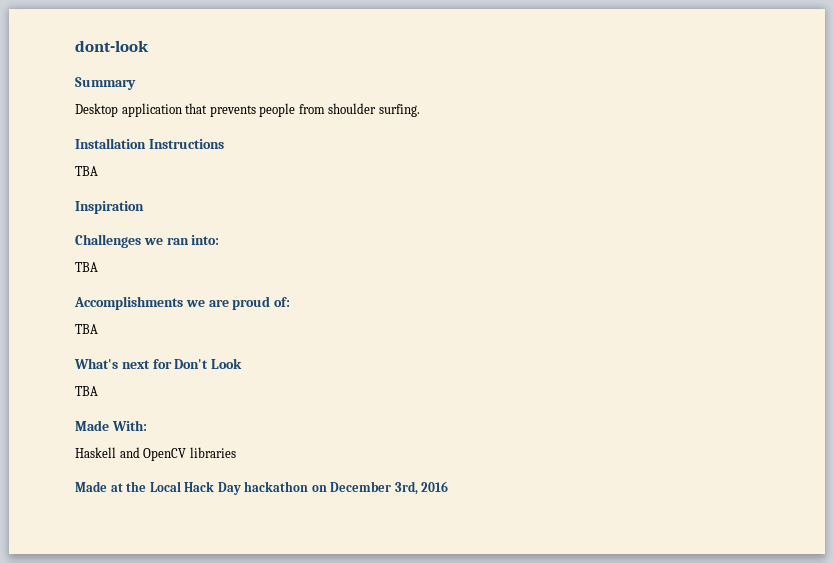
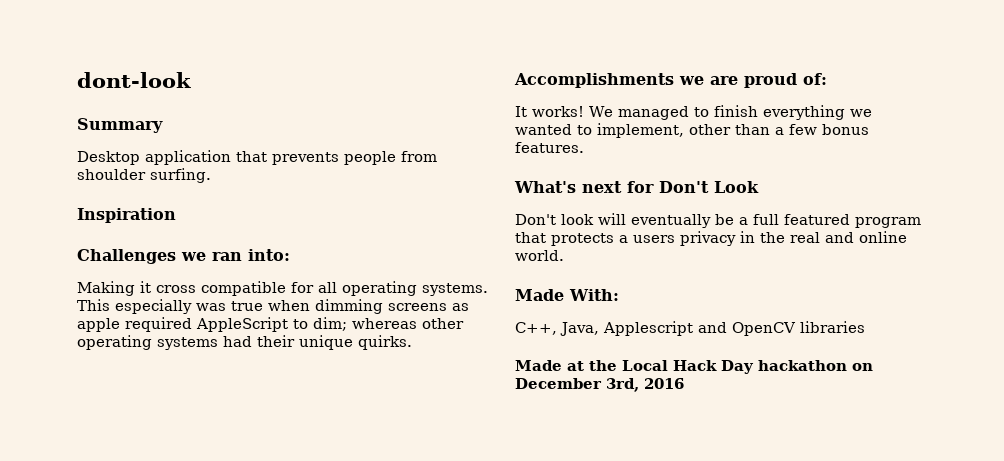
[75,138,224,149] [75,166,98,176] // Installation Instructions // TBA -> (211, 175) none
[75,262,98,272] TBA -> [77,281,488,296] [77,299,469,314] [77,317,464,332] [77,335,412,350] Making it cross compatible for all operating systems. This especially was true when dimming screens as apple required AppleScript to dim; whereas other operating systems had their unique quirks.
[75,324,98,334] TBA -> [515,105,872,120] [515,123,869,138] [515,142,584,153] It works! We managed to finish everything we wanted to implement, other than a few bonus features.
[75,386,98,396] TBA -> [515,213,921,228] [515,231,907,246] [515,250,564,261] Don't look will eventually be a full featured program that protects a users privacy in the real and online world.
[75,447,116,458] Haskell -> [515,321,693,336] C++, Java, Applescript

